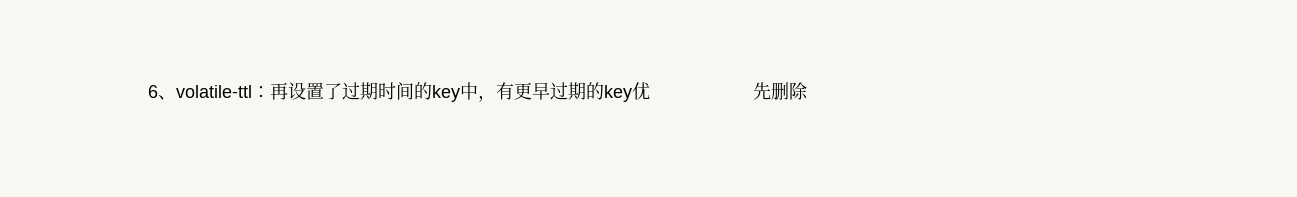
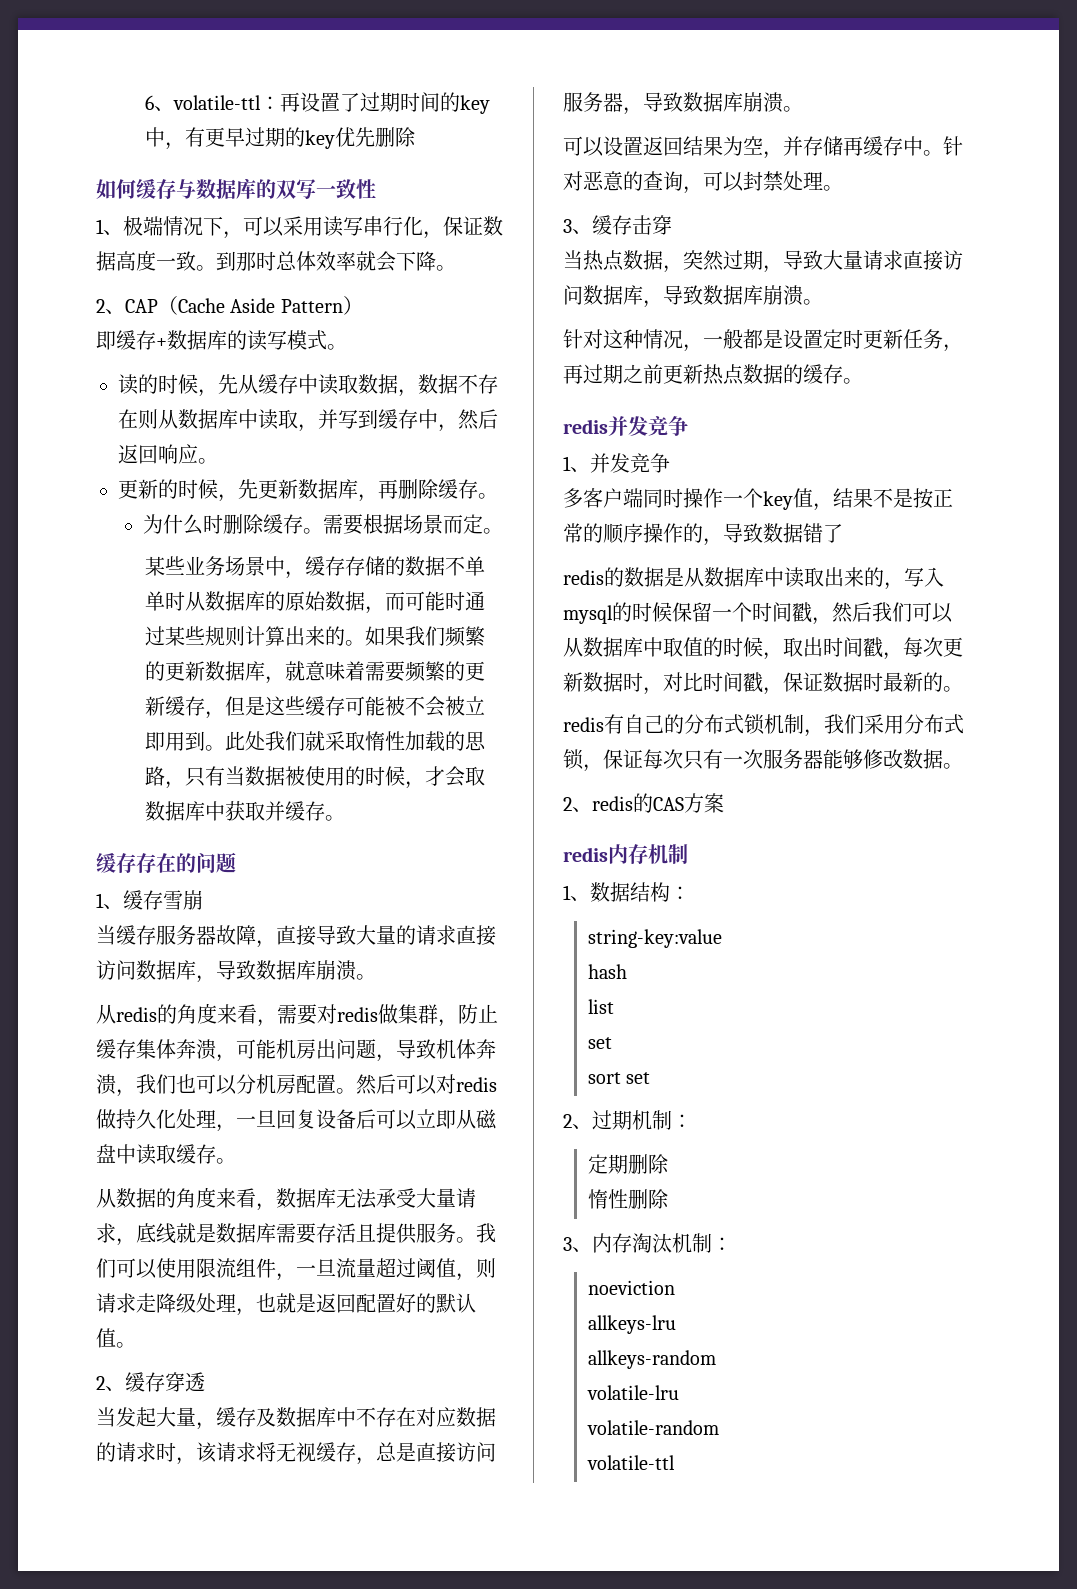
(809, 91) none -> [96,178,376,199] [96,216,503,239] [96,250,456,272] [96,296,363,315] [96,330,347,351] [118,374,498,397] [118,409,498,432] [118,444,218,464] [118,479,498,502] [142,514,503,535] [145,556,486,579] [145,591,486,614] [145,626,486,647] [145,661,486,684] [145,696,486,719] [145,731,487,752] [145,766,486,789] [145,801,346,821] [96,852,236,873] [96,890,203,910] [96,925,496,948] [96,960,376,983] [96,1003,498,1027] [96,1039,496,1062] [96,1074,497,1097] [96,1109,497,1132] [96,1144,236,1165] [96,1187,476,1211] [96,1223,496,1246] [96,1258,496,1281] [96,1293,476,1316] [96,1328,136,1348] [96,1372,205,1392] [96,1407,496,1430] [96,1442,496,1465] [563,92,803,115] [563,136,963,159] [563,171,843,194] [563,215,672,235] [563,250,963,273] [563,285,823,308] [563,329,963,352] [563,364,863,385] [563,415,688,436] [563,453,670,473] [563,488,953,511] [563,523,843,546] [563,567,944,590] [563,602,953,625] [563,637,963,660] [563,672,963,695] [563,714,964,737] [563,749,963,772] [563,793,724,813] [563,844,688,864] [563,882,690,902] [587,929,722,948] [587,964,627,979] [587,999,614,1014] [587,1037,612,1049] [587,1072,651,1084] [563,1110,692,1130] [587,1154,669,1174] [587,1189,669,1209] [563,1233,732,1253] [587,1280,675,1295] [587,1315,676,1334] [587,1350,716,1369] [586,1385,679,1400] [586,1420,719,1435] [586,1455,675,1470] // 如何缓存与数据库的双写一致性 // 1、极端情况下，可以采用读写串行化，保证数据高度一致。到那时总体效率就会下降。 // 2、CAP（Cache Aside Pattern） // 即缓存+数据库的读写模式。 // 读的时候，先从缓存中读取数据，数据不存在则从数据库中读取，并写到缓存中，然后返回响应。 // 更新的时候，先更新数据库，再删除缓存。 // 为什么时删除缓存。需要根据场景而定。 // 某些业务场景中，缓存存储的数据不单单时从数据库的原始数据，而可能时通过某些规则计算出来的。如果我们频繁的更新数据库，就意味着需要频繁的更新缓存，但是这些缓存可能被不会被立即用到。此处我们就采取惰性加载的思路，只有当数据被使用的时候，才会取数据库中获取并缓存。 // 缓存存在的问题 // 1、缓存雪崩 // 当缓存服务器故障，直接导致大量的请求直接访问数据库，导致数据库崩溃。 // 从redis的角度来看，需要对redis做集群，防止缓存集体奔溃，可能机房出问题，导致机体奔溃，我们也可以分机房配置。然后可以对redis做持久化处理，一旦回复设备后可以立即从磁盘中读取缓存。 // 从数据的角度来看，数据库无法承受大量请求，底线就是数据库需要存活且提供服务。我们可以使用限流组件，一旦流量超过阈值，则请求走降级处理，也就是返回配置好的默认值。 // 2、缓存穿透 // 当发起大量，缓存及数据库中不存在对应数据的请求时，该请求将无视缓存，总是直接访问服务器，导致数据库崩溃。 // 可以设置返回结果为空，并存储再缓存中。针对恶意的查询，可以封禁处理。 // 3、缓存击穿 // 当热点数据，突然过期，导致大量请求直接访问数据库，导致数据库崩溃。 // 针对这种情况，一般都是设置定时更新任务，再过期之前更新热点数据的缓存。 // redis并发竞争 // 1、并发竞争 // 多客户端同时操作一个key值，结果不是按正常的顺序操作的，导致数据错了 // redis的数据是从数据库中读取出来的，写入mysql的时候保留一个时间戳，然后我们可以从数据库中取值的时候，取出时间戳，每次更新数据时，对比时间戳，保证数据时最新的。 // redis有自己的分布式锁机制，我们采用分布式锁，保证每次只有一次服务器能够修改数据。 // 2、redis的CAS方案 // redis内存机制 // 1、数据结构： // string-key:value // hash // list // set // sort set // 2、过期机制： // 定期删除 // 惰性删除 // 3、内存淘汰机制： // noeviction // allkeys-lru // allkeys-random // volatile-lru // volatile-random // volatile-ttl

